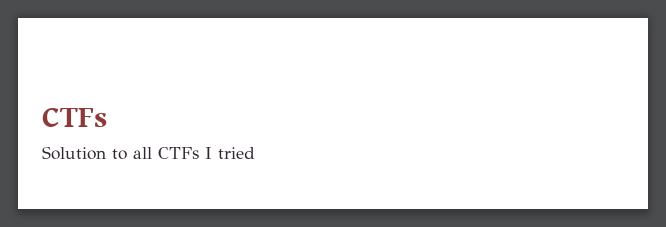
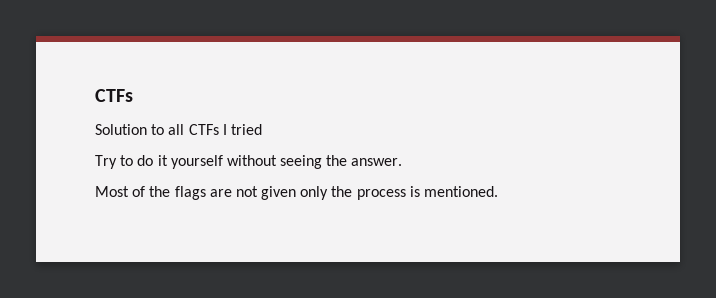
(255, 153) none -> [95,155,403,169] [95,186,499,200] // Try to do it yourself without seeing the answer. // Most of the flags are not given only the process is mentioned.

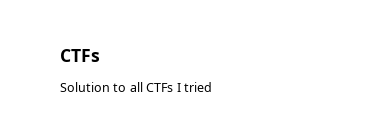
[95,155,403,169] [95,186,499,200] // Try to do it yourself without seeing the answer. // Most of the flags are not given only the process is mentioned. -> (212, 87) none

